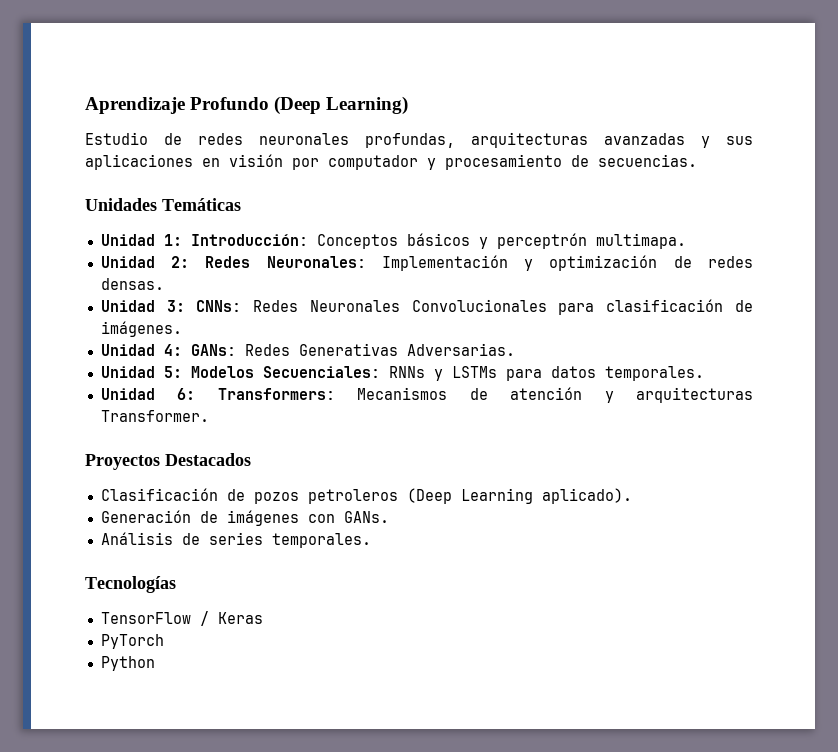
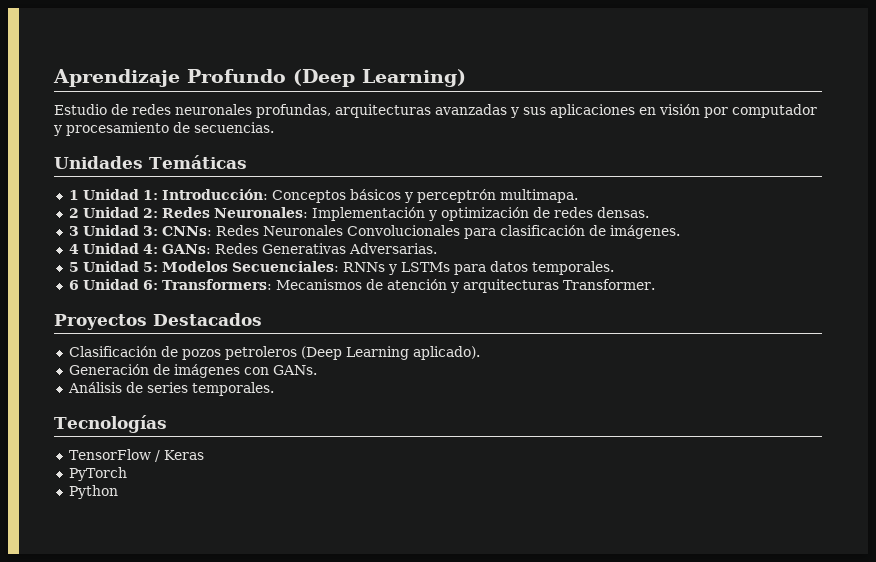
(241, 204) none -> [68,190,79,200] 1
(686, 241) none -> [68,208,79,218] 2
(164, 284) none -> [68,226,79,236] 3
(182, 329) none -> [68,244,79,254] 4
(515, 349) none -> [68,262,79,272] 5
(704, 373) none -> [68,280,79,290] 6

